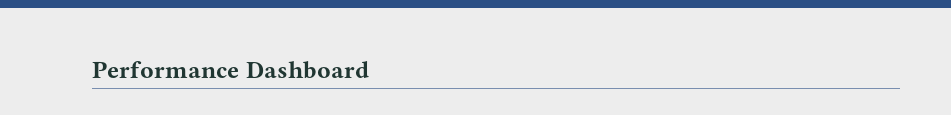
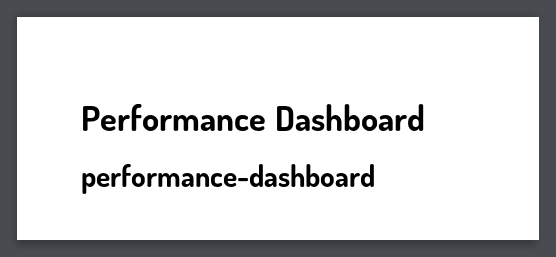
(369, 70) none -> [81,164,375,194] // performance-dashboard

